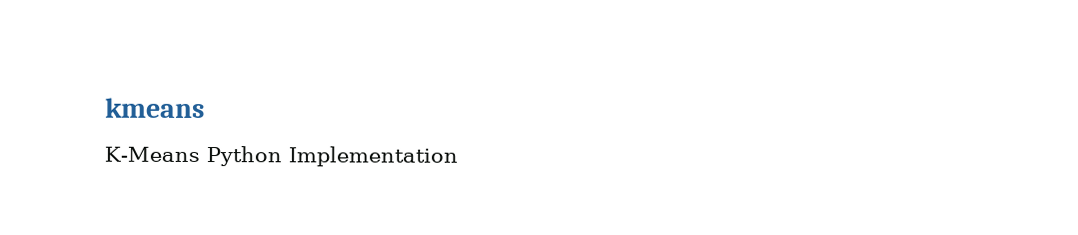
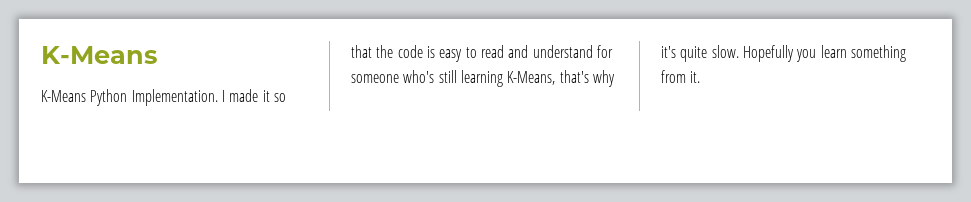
[104,97,205,119] kmeans -> [41,46,158,64] K-Means
[287,146,458,167] Implementation -> [131,89,286,106] [351,45,613,62] [351,70,615,87] [661,45,906,62] [661,70,701,83] Implementation. I made it so that the code is easy to read and understand for someone who's still learning K-Means, that's why it's quite slow. Hopefully you learn something from it.

